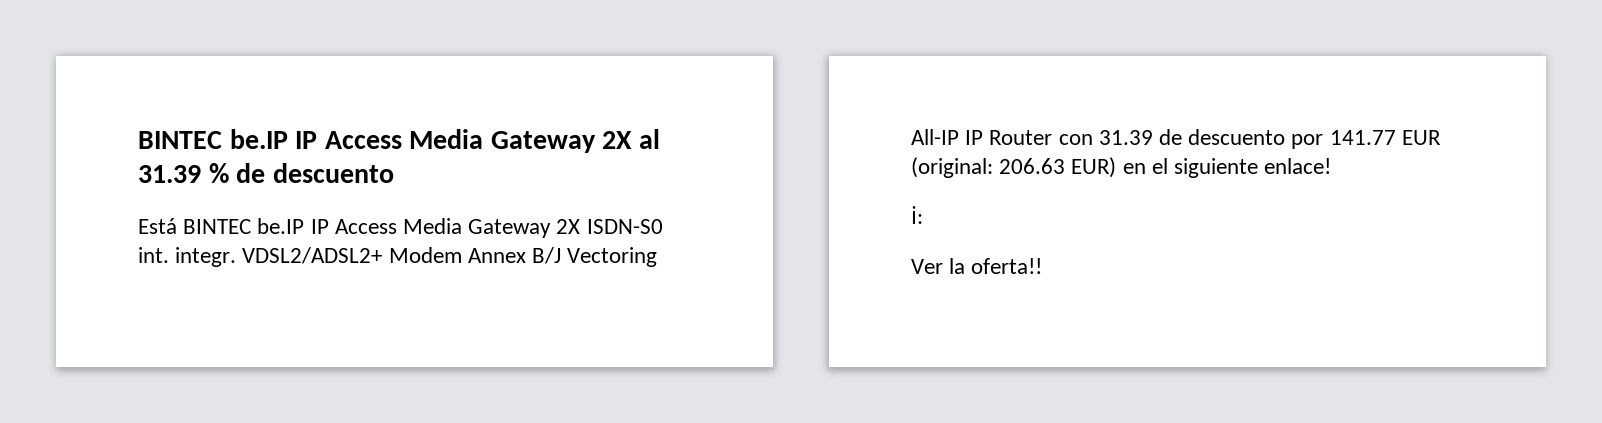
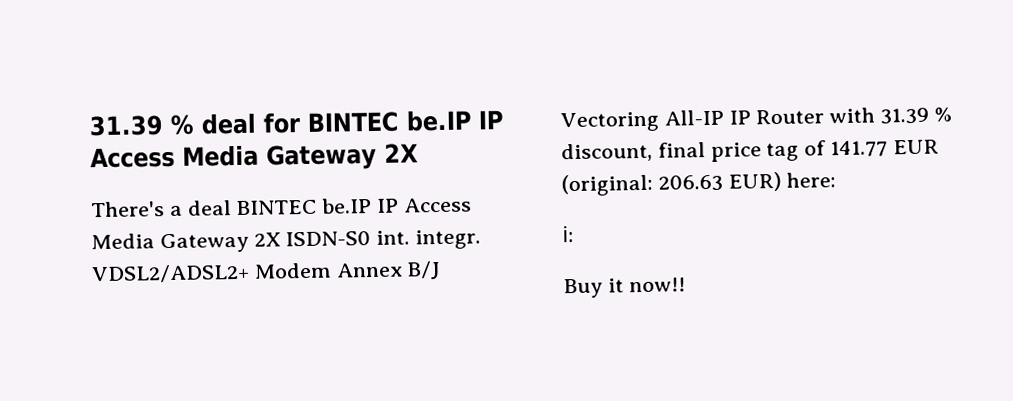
[138,129,660,153] [138,163,394,183] [138,218,177,234] BINTEC be.IP IP Access Media Gateway 2X al 31.39 % de descuento // Está -> [89,110,503,137] [90,143,418,171] [90,200,232,218] 31.39 % deal for BINTEC be.IP IP Access Media Gateway 2X // There's a deal
[1058,129,1324,149] con 31.39 de descuento por -> [829,107,952,125] [561,140,827,163] with 31.39 % discount, final price tag of
[1122,158,1332,178] [911,206,923,224] [911,258,1043,274] en el siguiente enlace! // ℹ: // Ver la oferta!! -> [786,172,837,188] [562,226,574,243] [563,277,686,299] here: // ℹ: // Buy it now!!

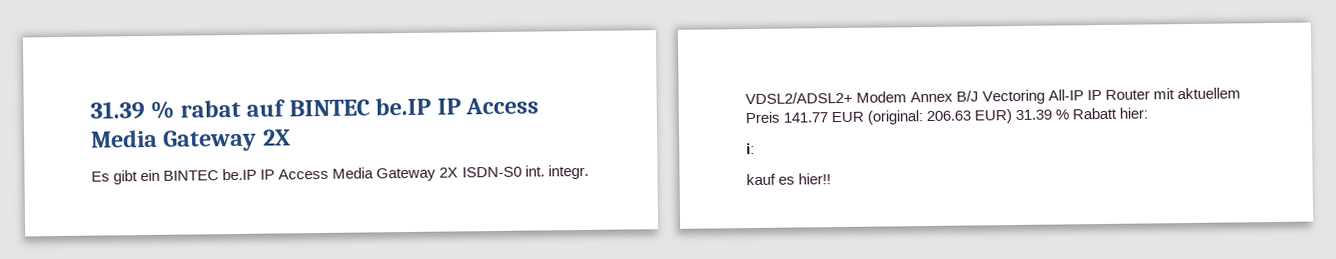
[89,113,301,137] 31.39 % deal for -> [90,99,286,120] 31.39 % rabat auf
[90,200,232,218] There's a deal -> [91,169,161,185] Es gibt ein
[829,107,952,125] [561,140,827,163] with 31.39 % discount, final price tag of -> [1153,87,1242,100] [745,111,780,124] mit aktuellem Preis
[786,172,837,188] [562,226,574,243] [563,277,686,299] here: // ℹ: // Buy it now!! -> [1015,107,1149,120] [746,143,755,155] [746,173,832,186] 31.39 % Rabatt hier: // ℹ: // kauf es hier!!

